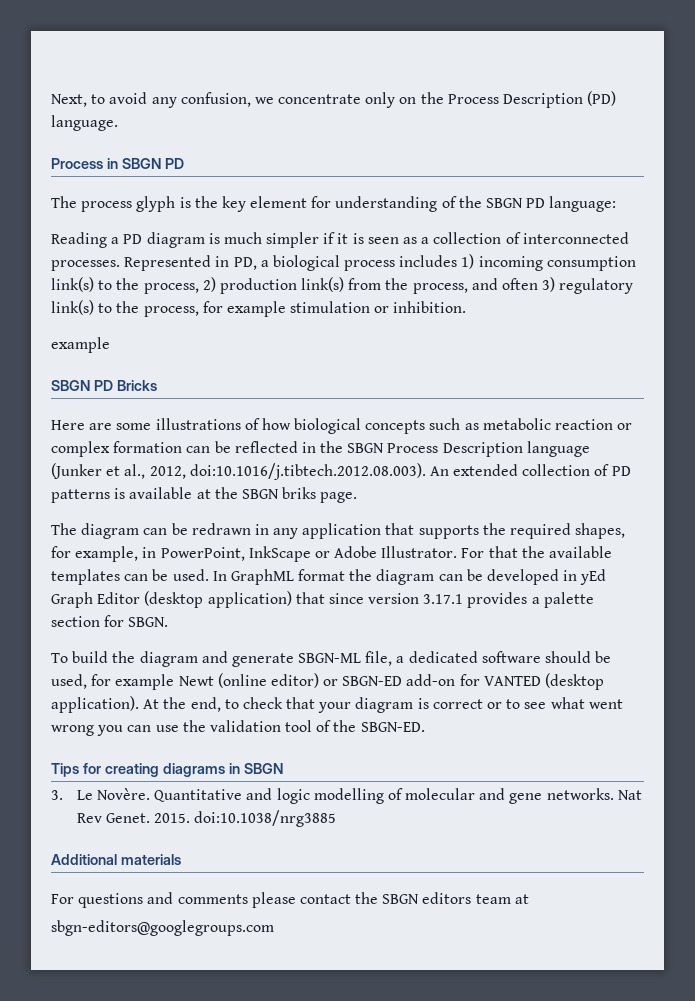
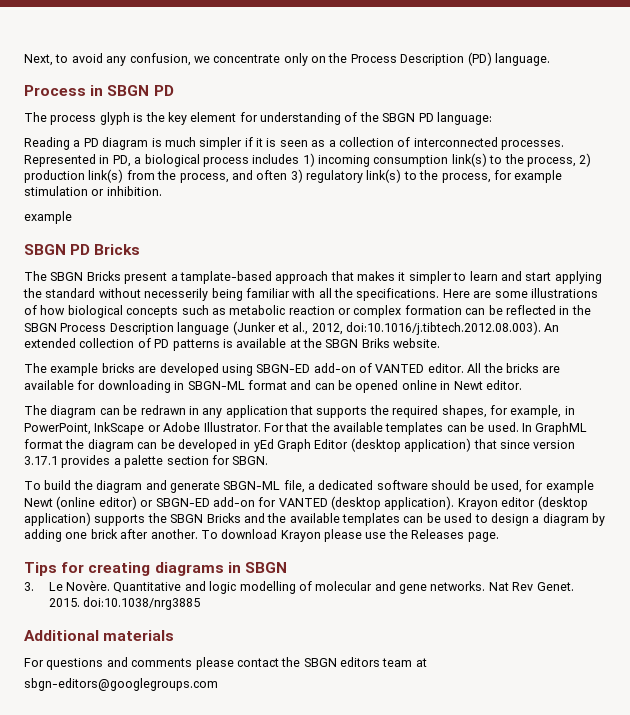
(157, 385) none -> [24,271,602,284] [23,288,440,301] The SBGN Bricks present a tamplate-based approach that makes it simpler to learn and start applying the standard without necesserily being familiar with all the specifications.
[282,487,358,503] briks page. -> [361,338,441,348] [24,363,561,376] [24,380,522,393] Briks website. // The example bricks are developed using SBGN-ED add-on of VANTED editor. All the bricks are available for downloading in SBGN-ML format and can be opened online in Newt editor.
[143,697,623,713] [51,720,425,736] At the end, to check that your diagram is correct or to see what went wrong you can use the validation tool of the SBGN-ED. -> [457,496,588,510] [24,512,605,526] [24,529,499,542] Krayon editor (desktop application) supports the SBGN Bricks and the available templates can be used to design a diagram by adding one brick after another. To download Krayon please use the Releases page.

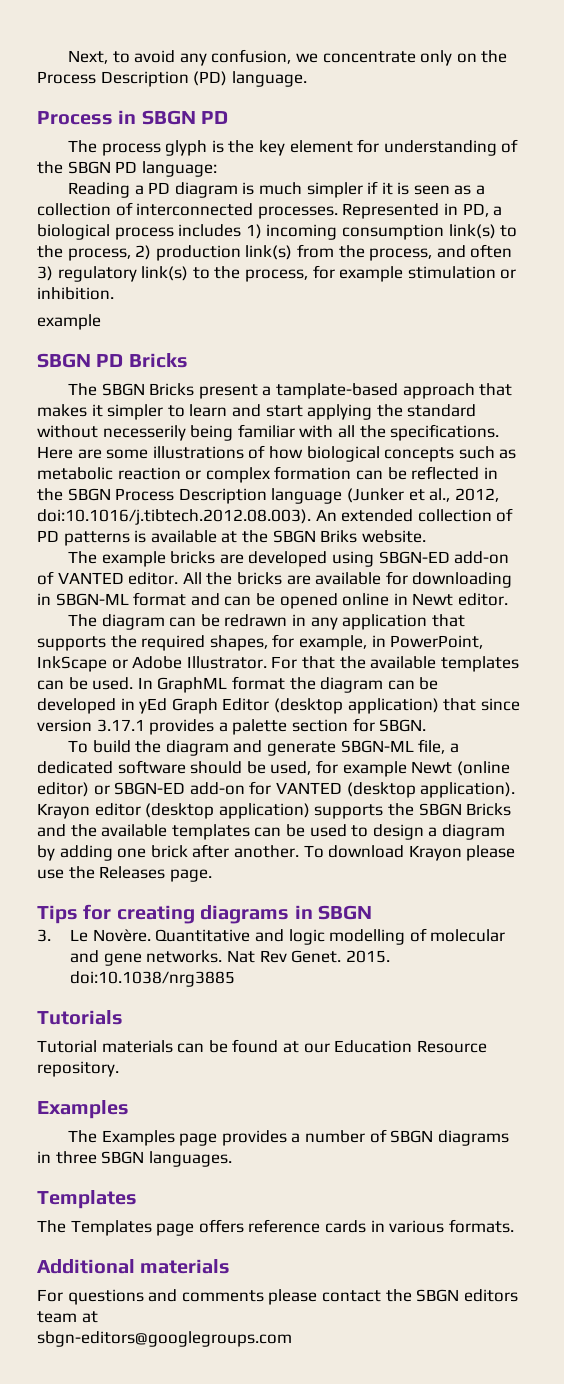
(201, 603) none -> [37,1010,123,1025] [37,1039,487,1053] [37,1061,119,1077] [37,1100,129,1119] [67,1129,509,1146] [37,1151,232,1167] [37,1190,137,1209] [37,1219,514,1236] // Tutorials // Tutorial materials can be found at our Education Resource repository. // Examples // The Examples page provides a number of SBGN diagrams in three SBGN languages. // Templates // The Templates page offers reference cards in various formats.

